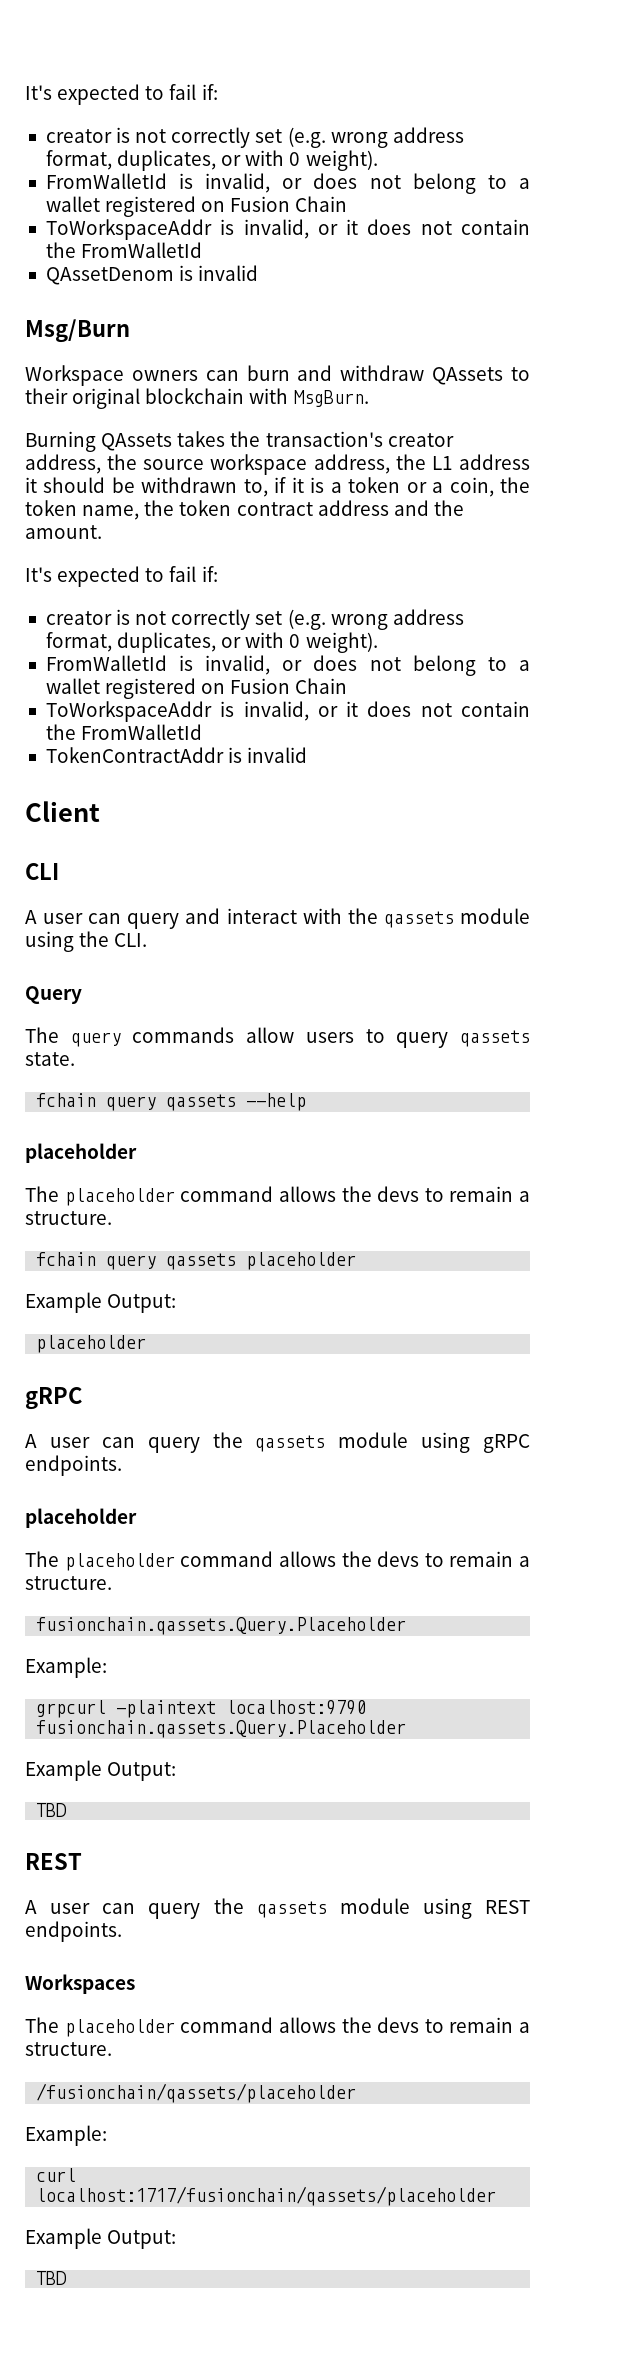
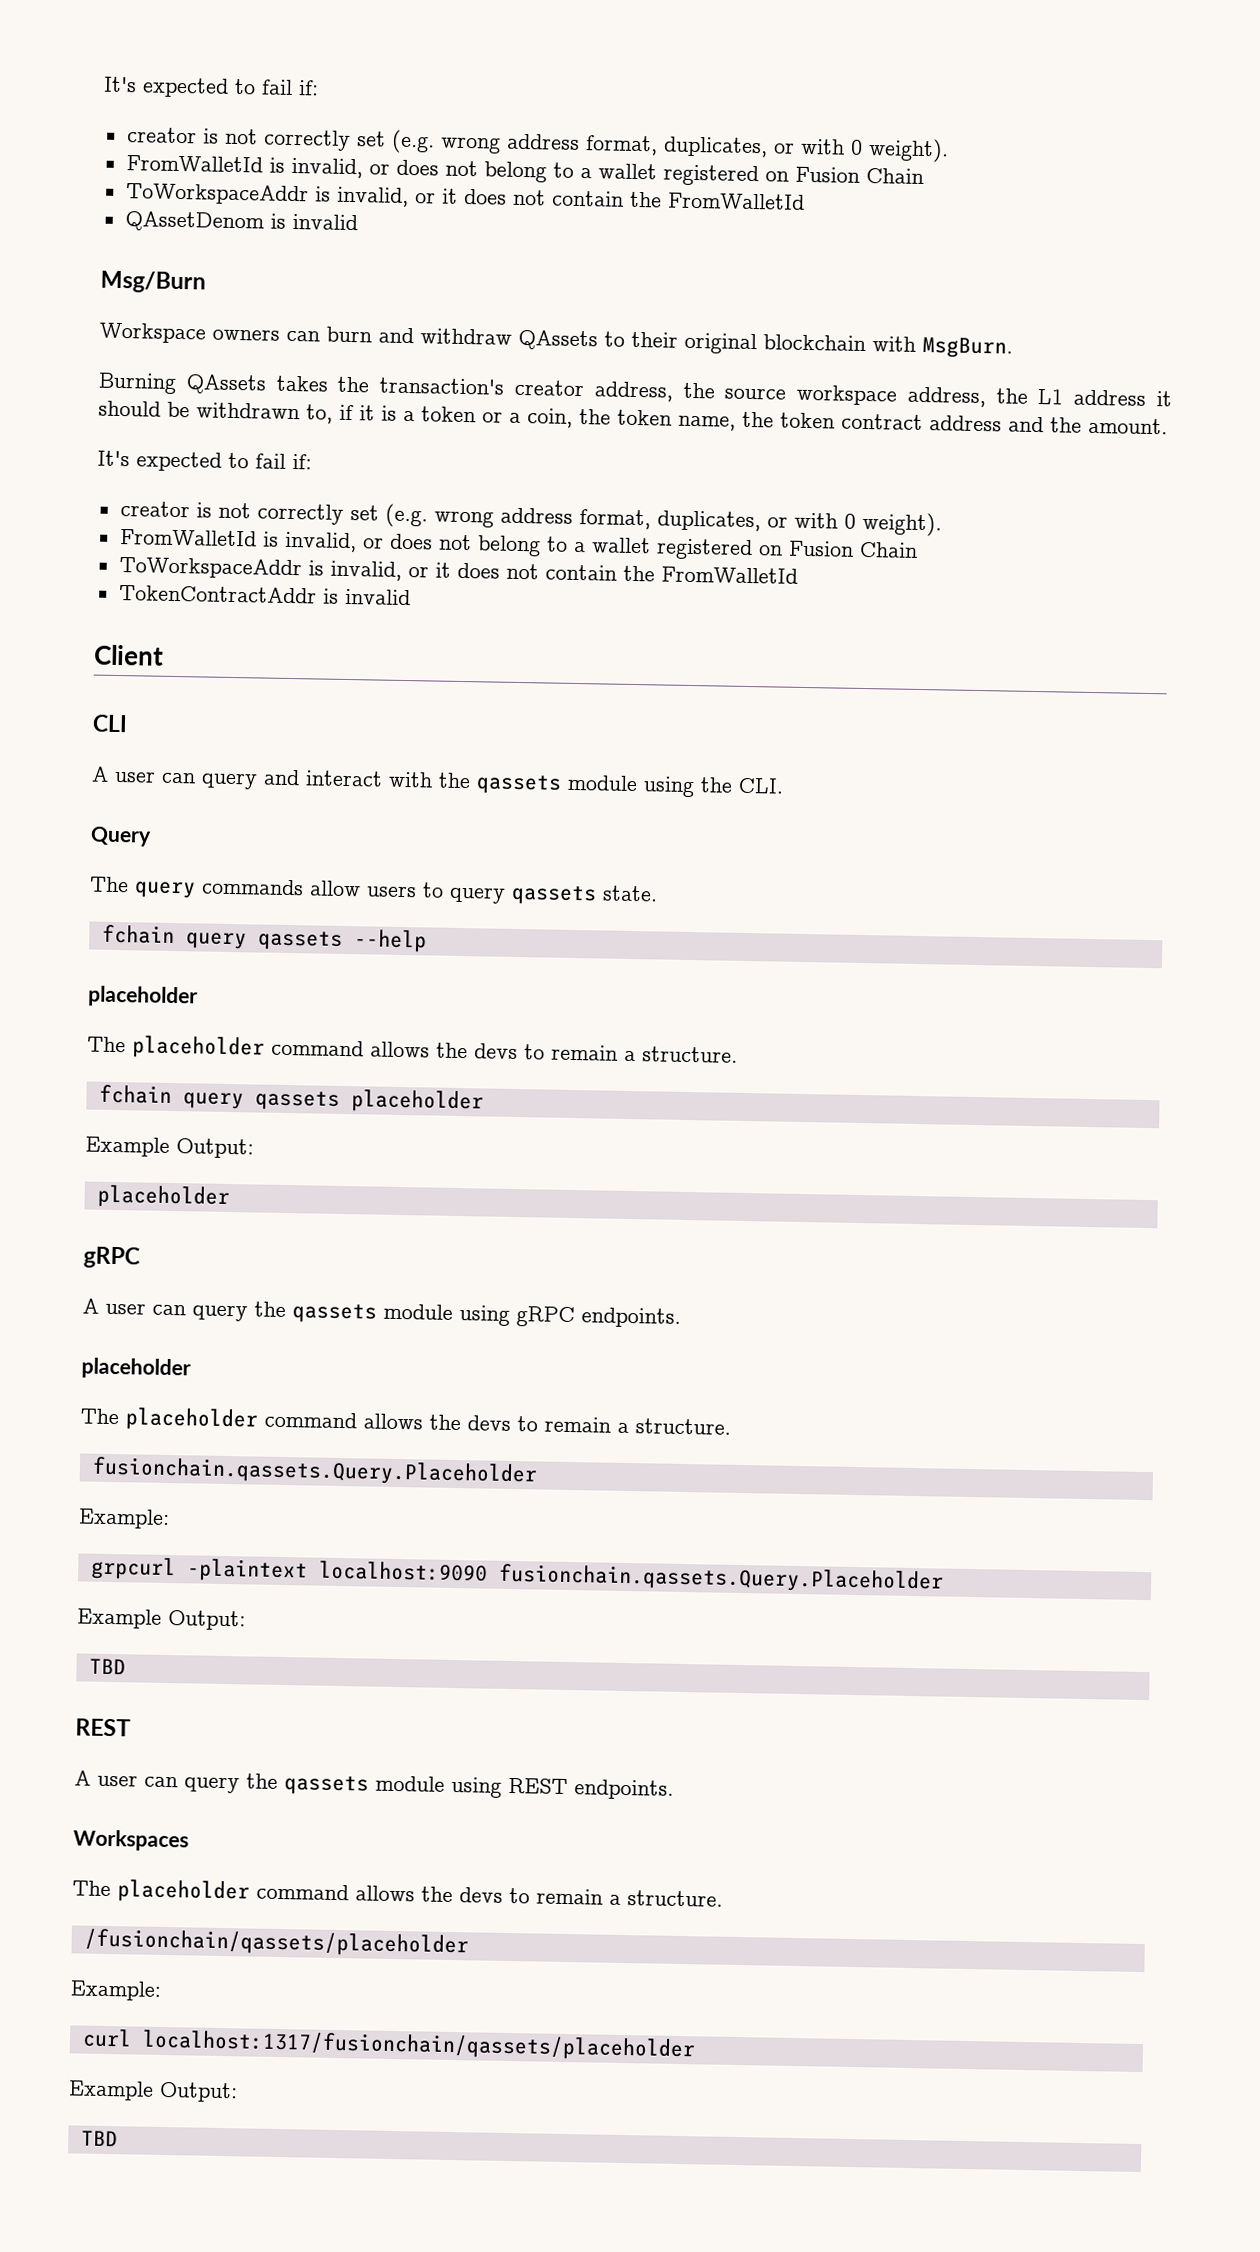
[226,1700,367,1715] localhost:9790 -> [318,1560,488,1582] localhost:9090
[36,2186,497,2206] localhost:1717/fusionchain/qassets/placeholder -> [141,2029,696,2062] localhost:1317/fusionchain/qassets/placeholder

